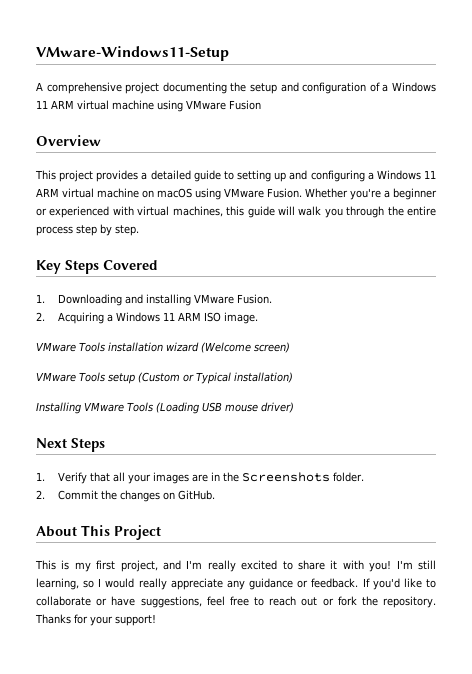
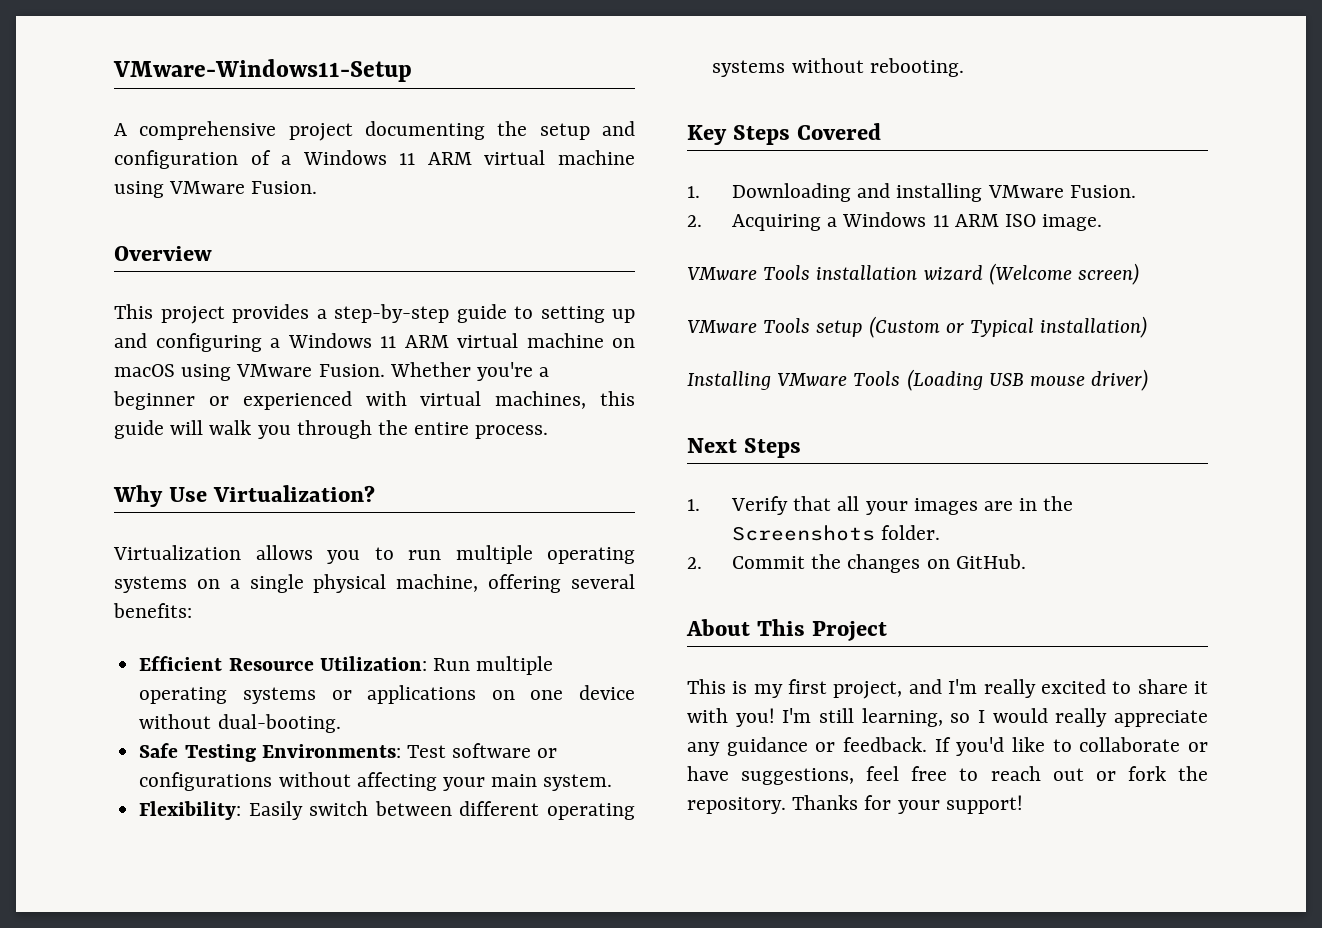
[229,100,261,110] Fusion -> [251,181,318,194] Fusion.
[150,170,191,180] detailed -> [334,304,449,323] step-by-step
[36,224,139,236] process step by step. -> [475,425,549,439] [113,485,375,507] [113,545,635,564] [114,574,635,593] [113,603,192,618] [139,656,554,675] [139,685,635,704] [139,714,341,733] [139,743,558,762] [139,772,613,791] [139,801,635,820] [712,58,964,77] process. // Why Use Virtualization? // Virtualization allows you to run multiple operating systems on a single physical machine, offering several benefits: // Efficient Resource Utilization: Run multiple operating systems or applications on one device without dual-booting. // Safe Testing Environments: Test software or configurations without affecting your main system. // Flexibility: Easily switch between different operating systems without rebooting.

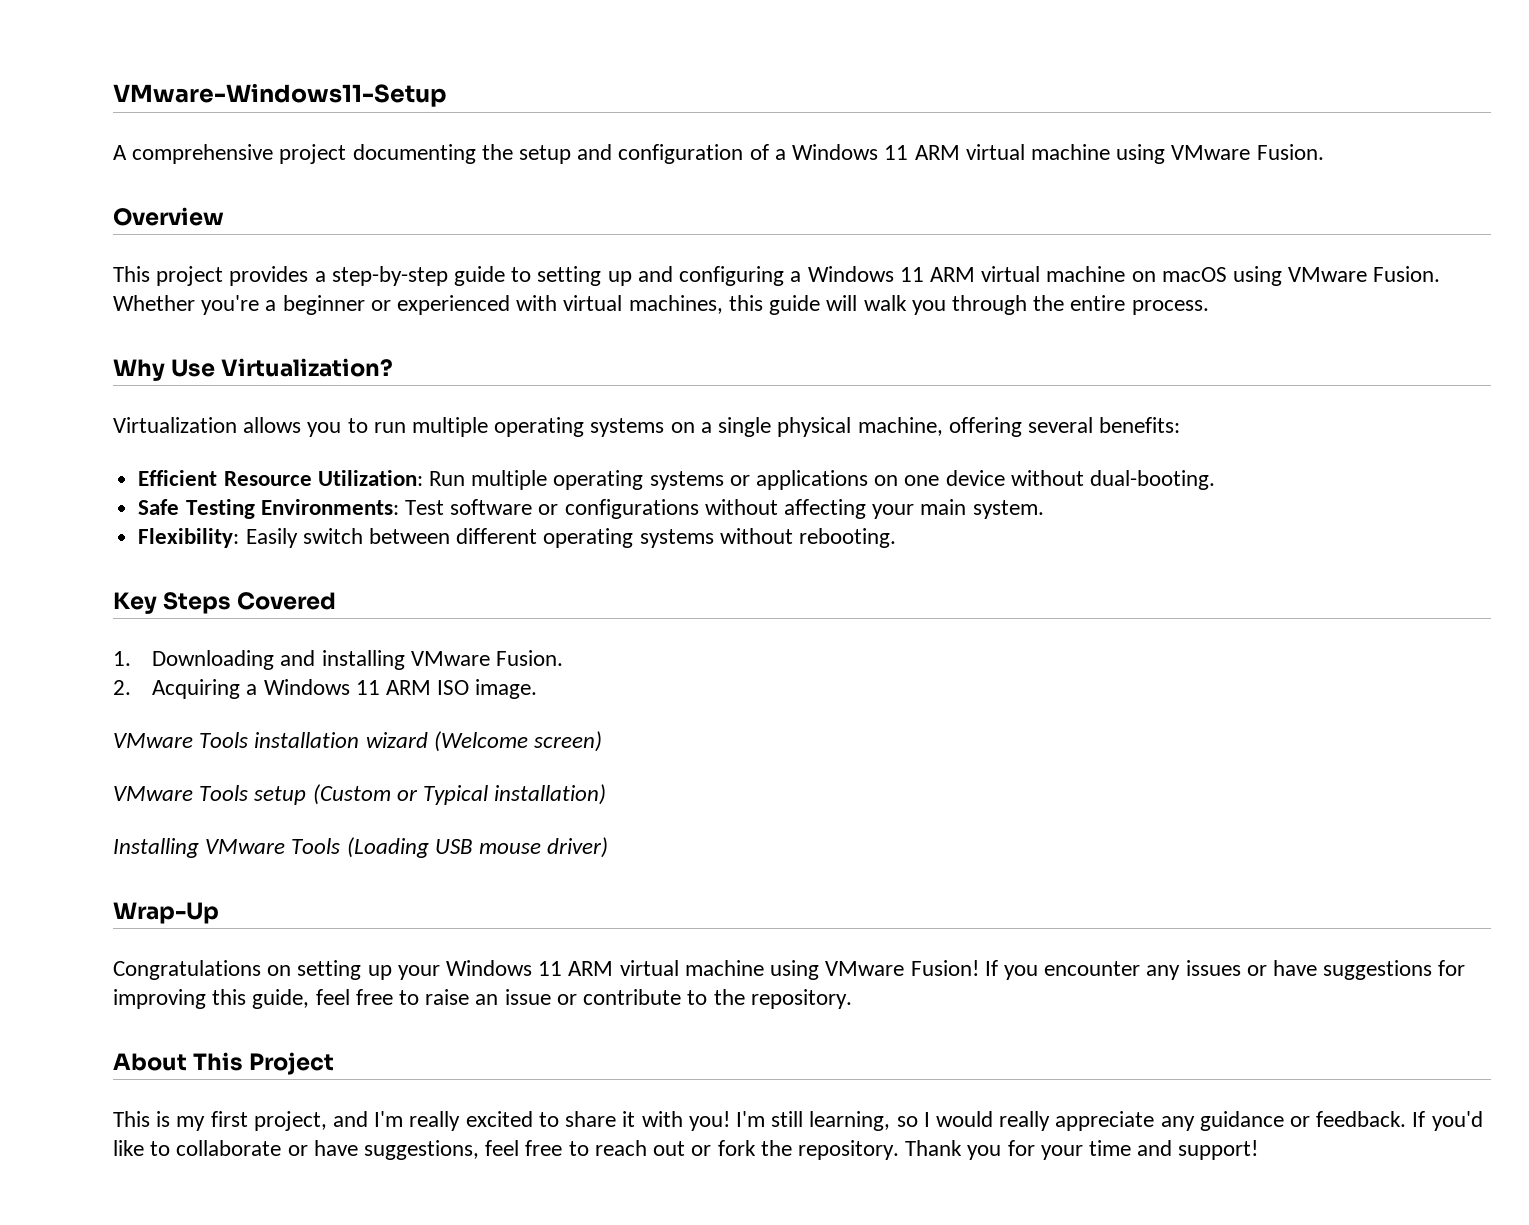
[687,438,801,458] [687,496,1074,515] [731,525,941,541] [687,554,1026,573] Next Steps // 1. Verify that all your images are in the Screenshots folder. // 2. Commit the changes on GitHub. -> [113,902,219,924] [113,960,1466,980] [113,989,852,1009] Wrap-Up // Congratulations on setting up your Windows 11 ARM virtual machine using VMware Fusion! If you encounter any issues or have suggestions for improving this guide, feel free to raise an issue or contribute to the repository.
[792,795,940,814] Thanks for your -> [905,1140,1173,1160] Thank you for your time and

